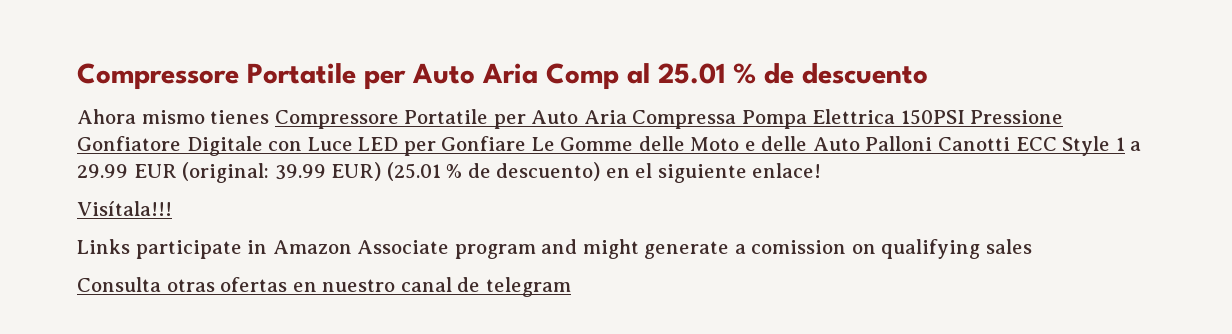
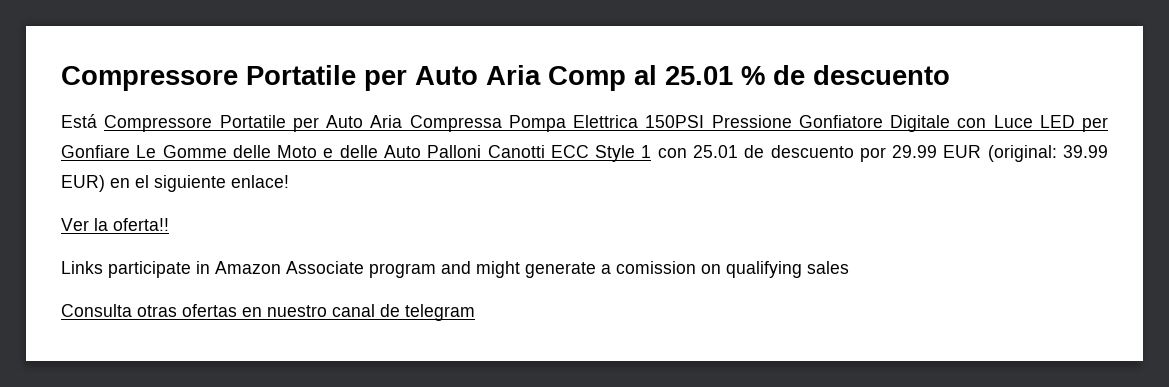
[77,109,270,124] Ahora mismo tienes -> [61,114,97,128] Está
[1130,141,1142,151] a -> [657,145,886,162] con 25.01 de descuento por
[386,162,601,181] (25.01 % de descuento) -> (105, 183) none
[77,201,172,216] Visítala!!! -> [61,218,169,231] Ver la oferta!!

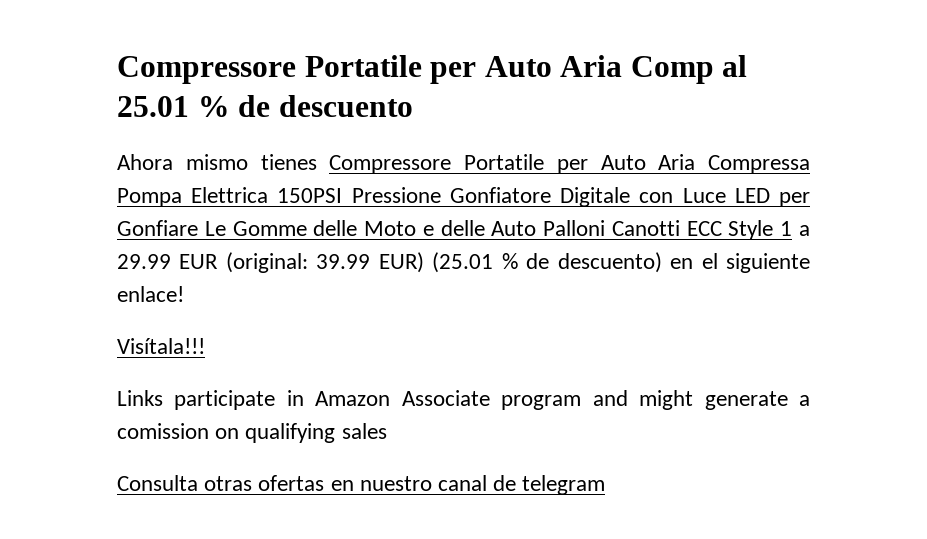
[61,114,97,128] Está -> [117,154,317,170] Ahora mismo tienes
[657,145,886,162] con 25.01 de descuento por -> [798,225,810,236] a
(105, 183) none -> [432,252,662,273] (25.01 % de descuento)
[61,218,169,231] Ver la oferta!! -> [117,338,205,354] Visítala!!!

